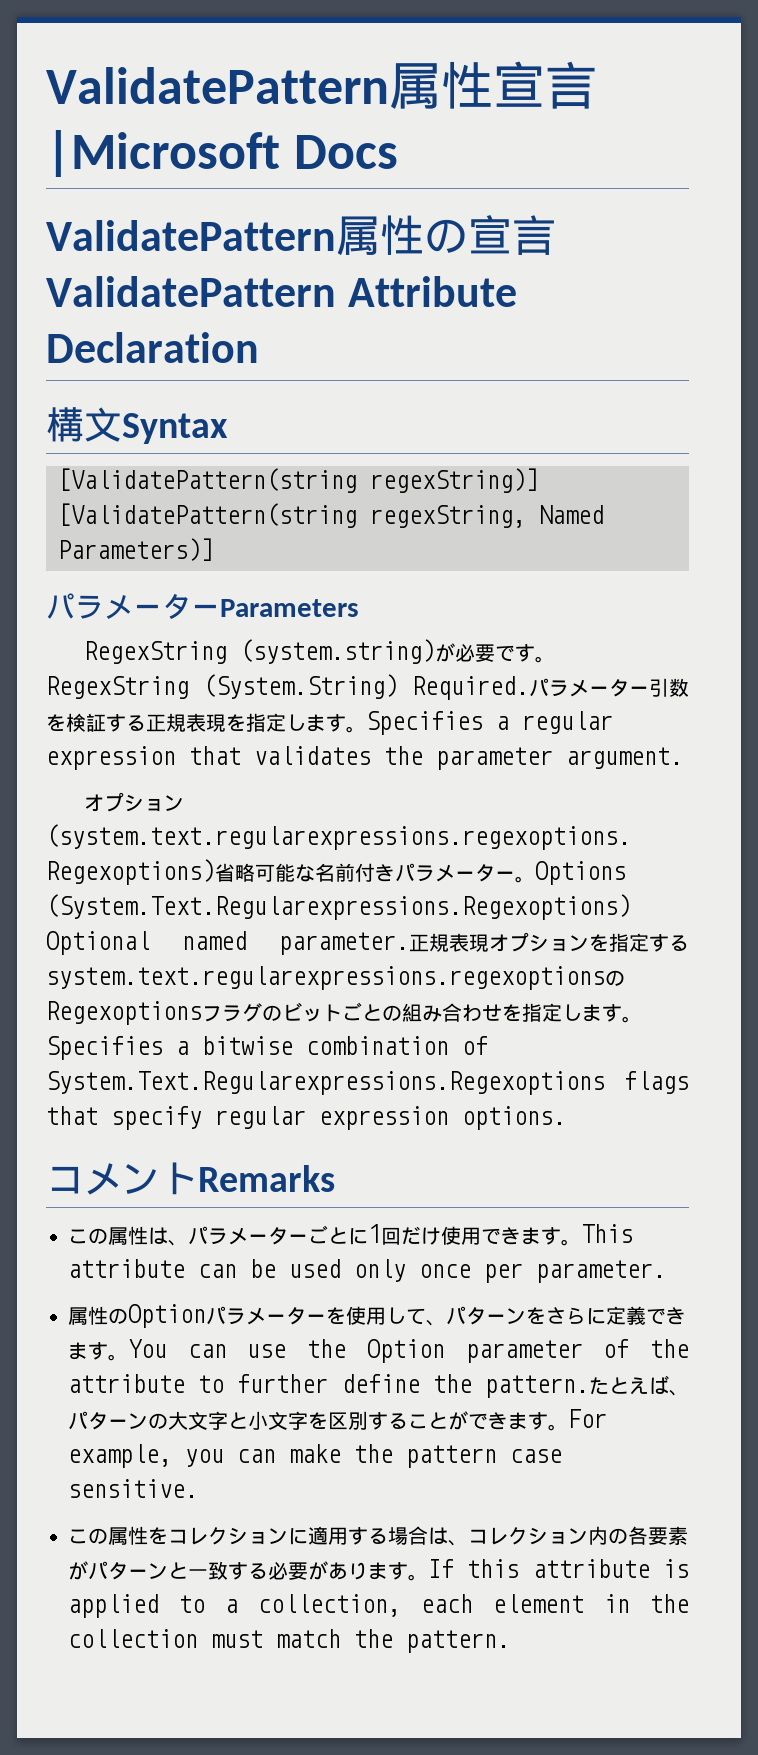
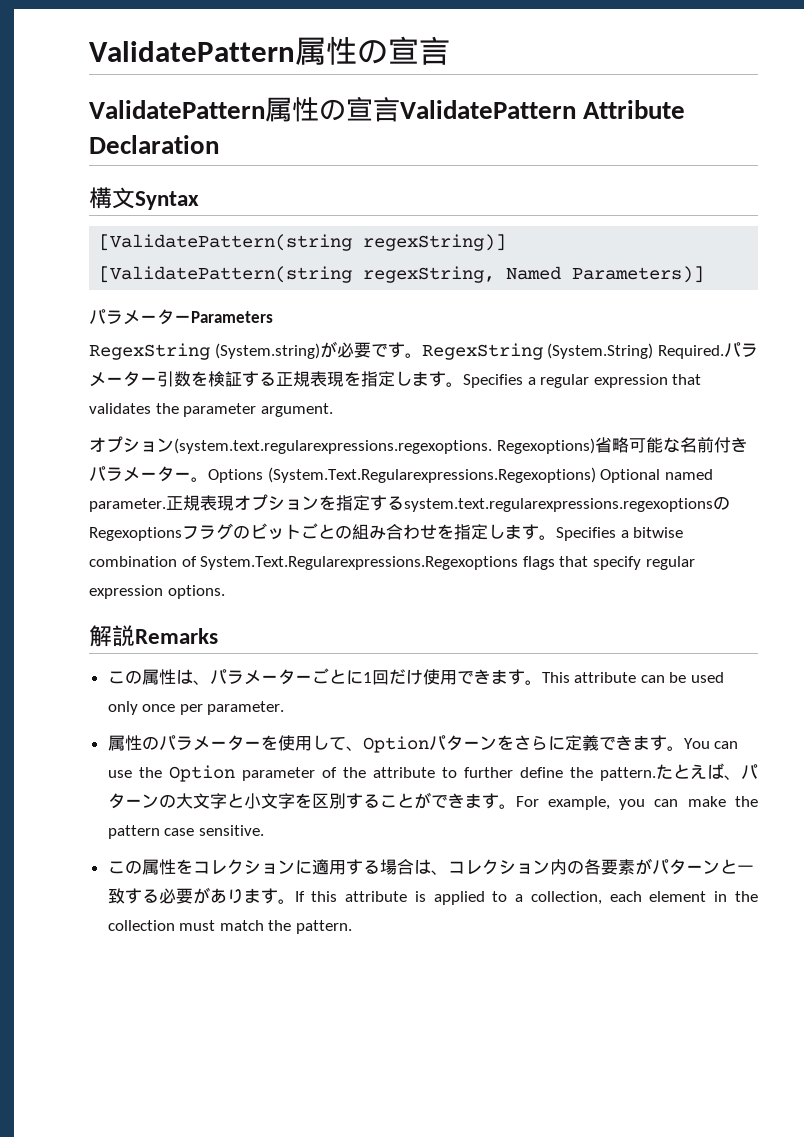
[46,61,597,109] [46,130,398,177] ValidatePattern属性宣言|Microsoft Docs -> [89,36,450,65] ValidatePattern属性の宣言
[240,639,436,664] (system.string) -> [214,343,320,359] (System.string)
[46,1162,198,1195] コメント -> [89,625,135,647] 解説
[128,1304,206,1328] Option -> (159, 743) none
(446, 1323) none -> [362,736,429,753] Option

